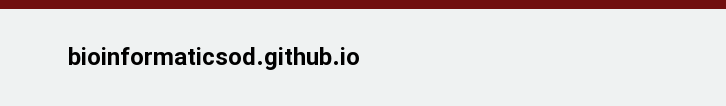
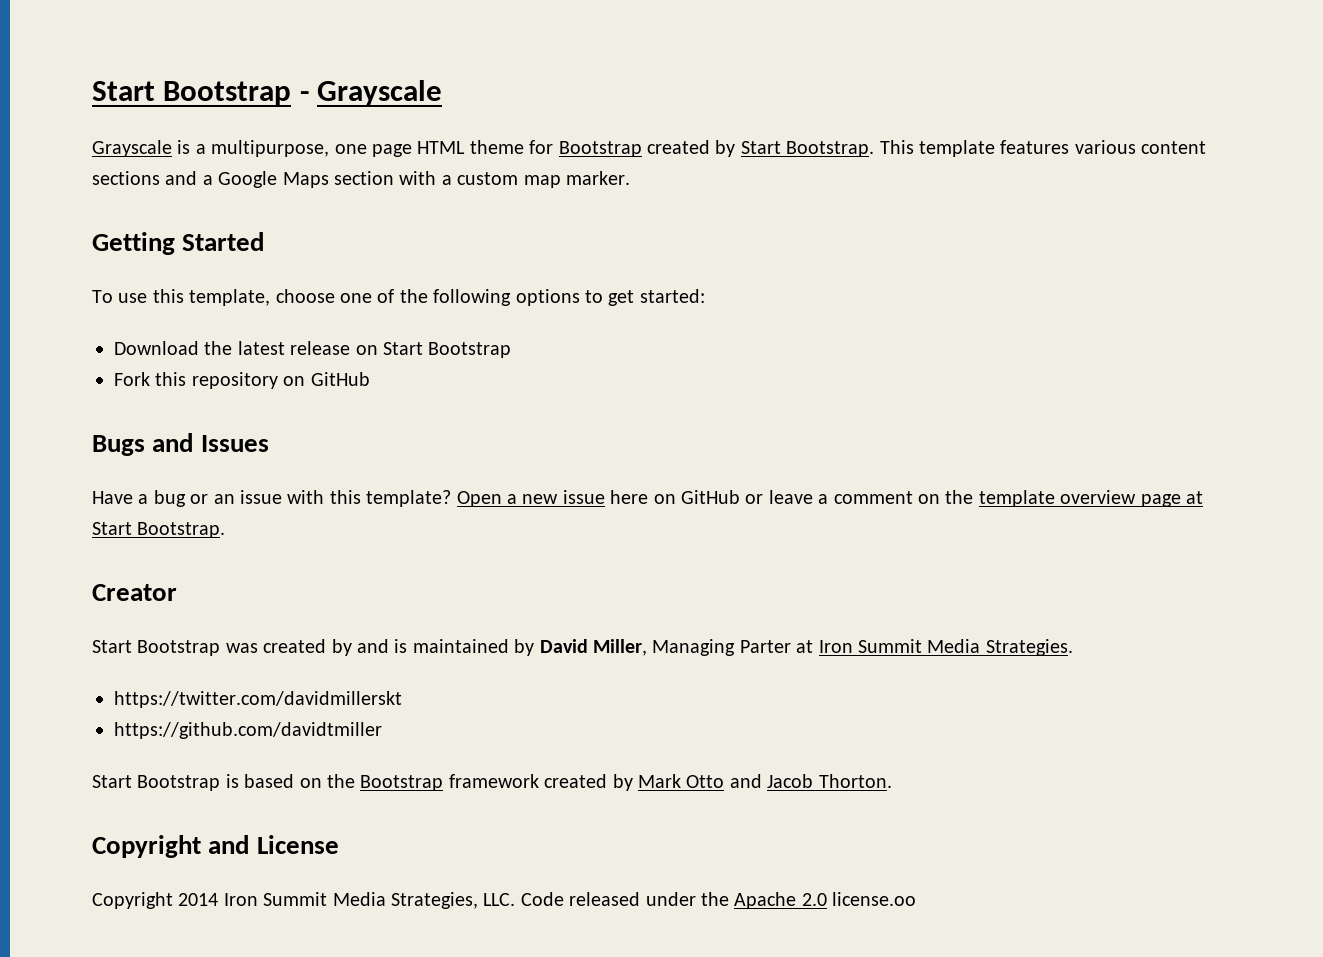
[68,47,360,70] bioinformaticsod.github.io -> [92,80,443,106] [92,140,1207,157] [92,171,630,188] [92,232,265,255] [92,289,705,306] [114,341,512,358] [114,372,370,389] [92,433,269,456] [92,490,1203,507] [92,522,226,538] [92,584,177,601] [92,639,1073,656] [114,691,402,708] [114,722,382,739] [92,774,892,791] [92,835,339,858] [92,892,917,909] Start Bootstrap - Grayscale // Grayscale is a multipurpose, one page HTML theme for Bootstrap created by Start Bootstrap. This template features various content sections and a Google Maps section with a custom map marker. // Getting Started // To use this template, choose one of the following options to get started: // Download the latest release on Start Bootstrap // Fork this repository on GitHub // Bugs and Issues // Have a bug or an issue with this template? Open a new issue here on GitHub or leave a comment on the template overview page at Start Bootstrap. // Creator // Start Bootstrap was created by and is maintained by David Miller, Managing Parter at Iron Summit Media Strategies. // https://twitter.com/davidmillerskt // https://github.com/davidtmiller // Start Bootstrap is based on the Bootstrap framework created by Mark Otto and Jacob Thorton. // Copyright and License // Copyright 2014 Iron Summit Media Strategies, LLC. Code released under the Apache 2.0 license.oo

